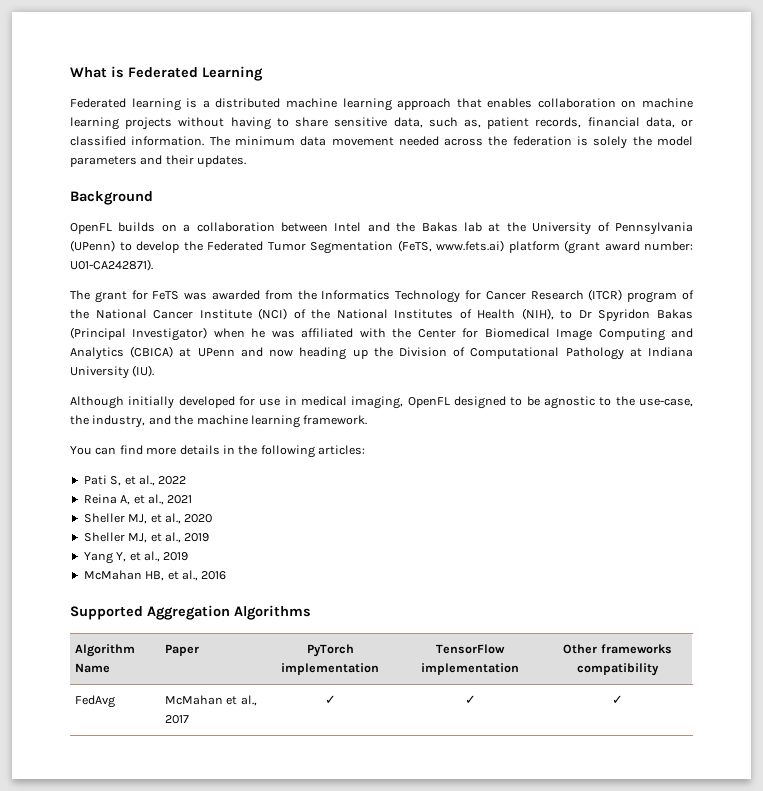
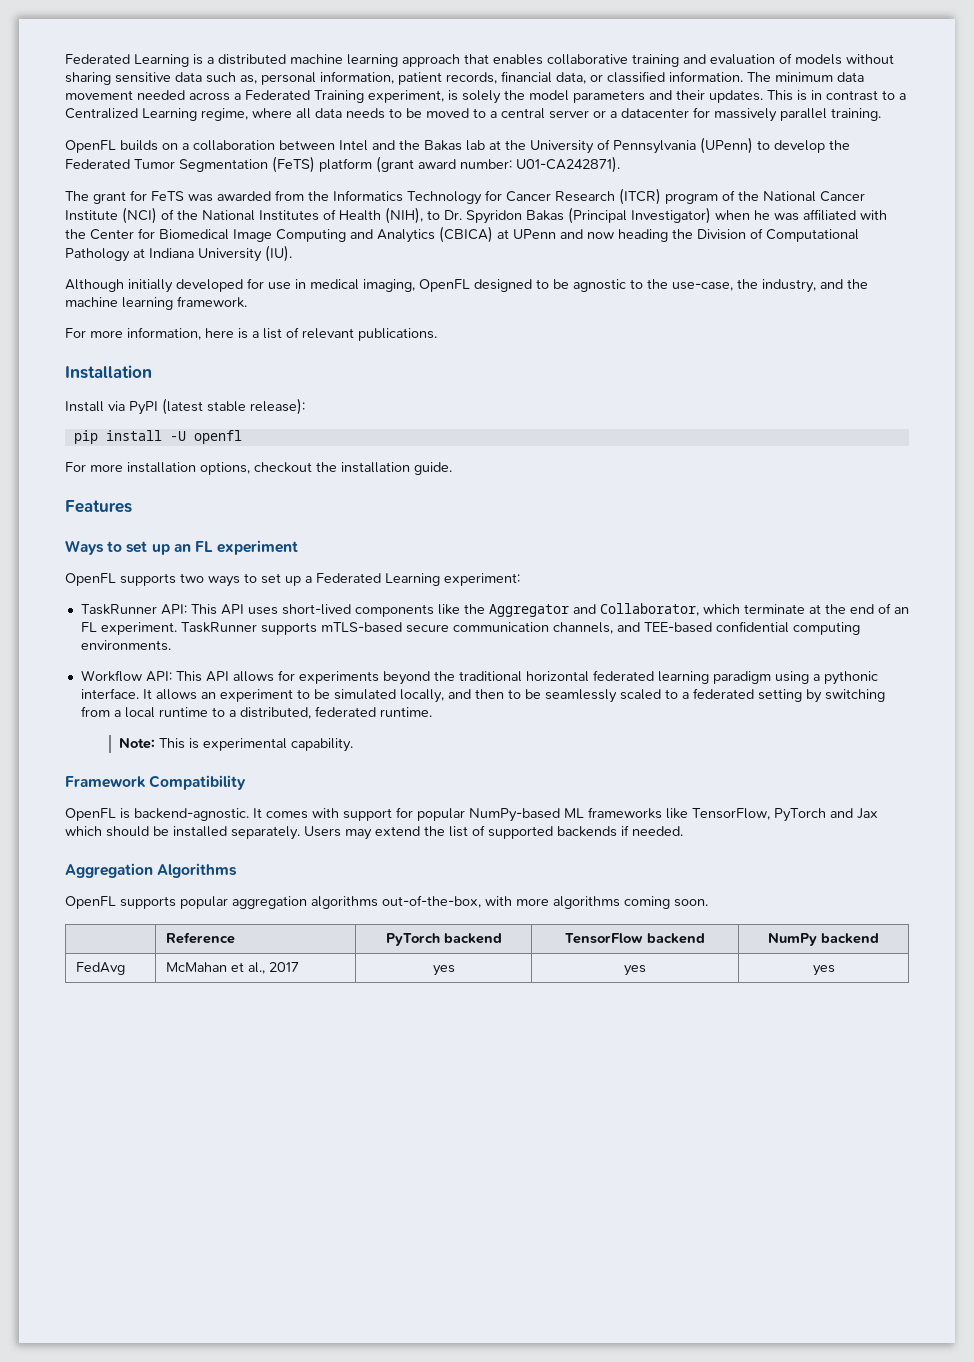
[70,66,263,81] [70,98,181,111] What is Federated Learning // Federated learning -> [65,54,189,67] Federated Learning
[537,98,693,108] [70,117,481,130] collaboration on machine learning projects without having to share sensitive data, such as, -> [547,53,894,67] [65,71,394,85] collaborative training and evaluation of models without sharing sensitive data such as, personal information,
[488,136,572,146] the federation -> [234,90,444,103] a Federated Training experiment,
[70,191,153,205] // Background -> [767,90,906,101] [65,107,881,122] This is in contrast to a Centralized Learning regime, where all data needs to be moved to a central server or a datacenter for massively parallel training.
[397,240,504,252] (FeTS, www.fets.ai) -> [272,156,315,173] (FeTS)
[578,310,592,318] Dr -> [444,210,462,220] Dr.
[352,349,368,359] up -> (668, 235) none
[70,445,365,458] [83,475,187,486] [83,494,193,505] [83,513,213,524] [83,532,210,543] [83,551,189,564] [83,570,227,581] [70,605,311,620] [75,644,136,657] [75,663,111,673] [165,644,200,656] [306,644,354,657] [281,663,379,675] You can find more details in the following articles: // Pati S, et al., 2022 // Reina A, et al., 2021 // Sheller MJ, et al., 2020 // Sheller MJ, et al., 2019 // Yang Y, et al., 2019 // McMahan HB, et al., 2016 // Supported Aggregation Algorithms // Algorithm Name | Paper | PyTorch implementation -> [65,327,437,341] [65,365,152,379] [65,398,305,415] [73,430,242,444] [65,462,452,475] [65,500,132,513] [65,540,299,555] [65,573,520,587] [80,603,909,617] [80,621,860,635] [80,640,171,651] [80,670,878,685] [80,688,885,703] [80,706,432,719] [119,738,354,752] [65,775,247,790] [65,807,878,822] [65,825,683,840] [65,863,238,878] [65,895,708,909] [165,932,235,944] [385,933,502,946] For more information, here is a list of relevant publications. // Installation // Install via PyPI (latest stable release): // pip install -U openfl // For more installation options, checkout the installation guide. // Features // Ways to set up an FL experiment // OpenFL supports two ways to set up a Federated Learning experiment: // TaskRunner API: This API uses short-lived components like the Aggregator and Collaborator, which terminate at the end of an FL experiment. TaskRunner supports mTLS-based secure communication channels, and TEE-based confidential computing environments. // Workflow API: This API allows for experiments beyond the traditional horizontal federated learning paradigm using a pythonic interface. It allows an experiment to be simulated locally, and then to be seamlessly scaled to a federated setting by switching from a local runtime to a distributed, federated runtime. // Note: This is experimental capability. // Framework Compatibility // OpenFL is backend-agnostic. It comes with support for popular NumPy-based ML frameworks like TensorFlow, PyTorch and Jax which should be installed separately. Users may extend the list of supported backends if needed. // Aggregation Algorithms // OpenFL supports popular aggregation algorithms out-of-the-box, with more algorithms coming soon. // | Reference | PyTorch backend
[421,663,519,675] [563,644,672,654] [577,663,659,676] implementation | Other frameworks compatibility -> [647,933,705,944] [768,933,879,946] backend | NumPy backend
[324,695,336,704] [464,695,476,704] [612,695,623,704] ✓ | ✓ | ✓ -> [432,965,455,976] [624,965,646,976] [812,965,835,976] yes | yes | yes

